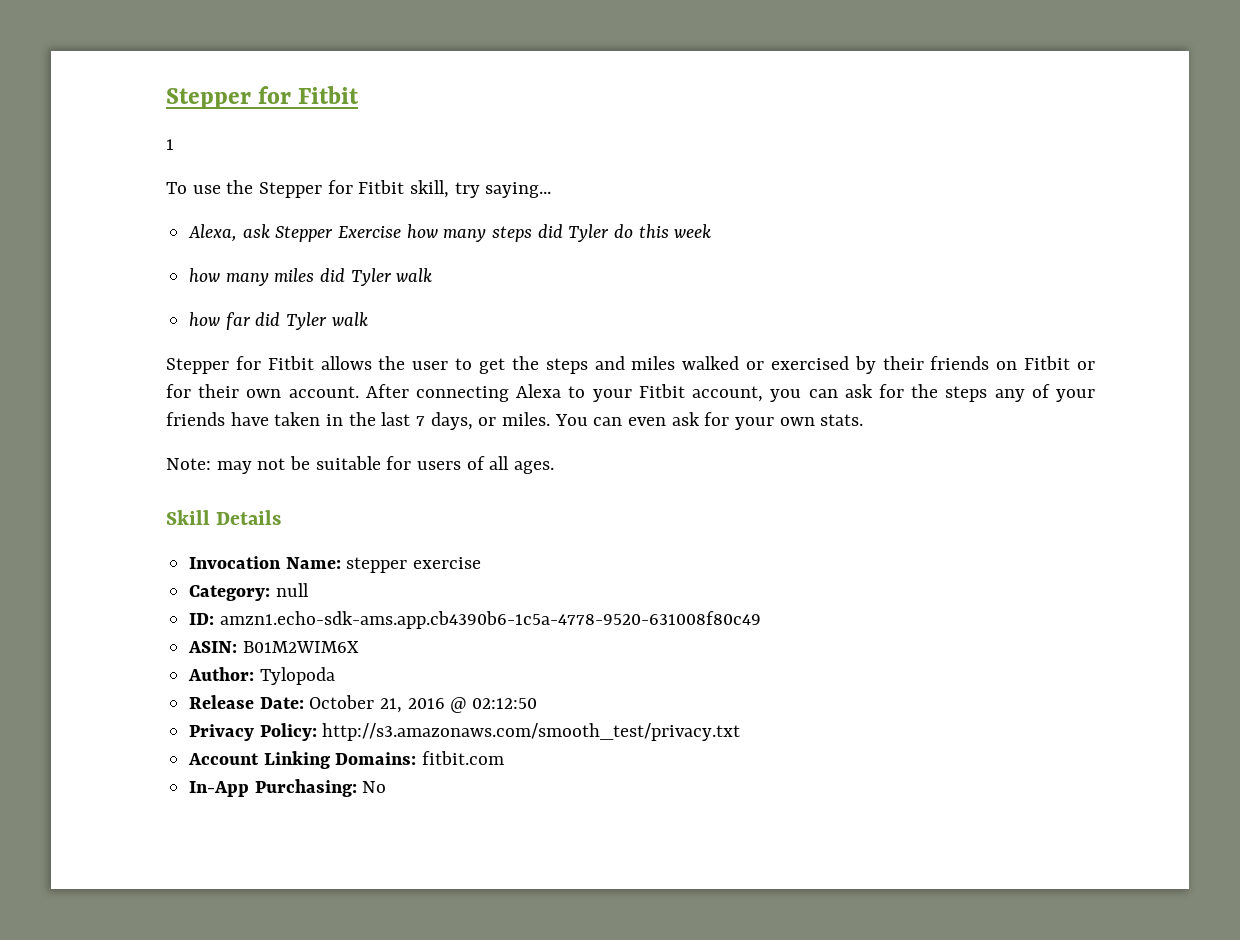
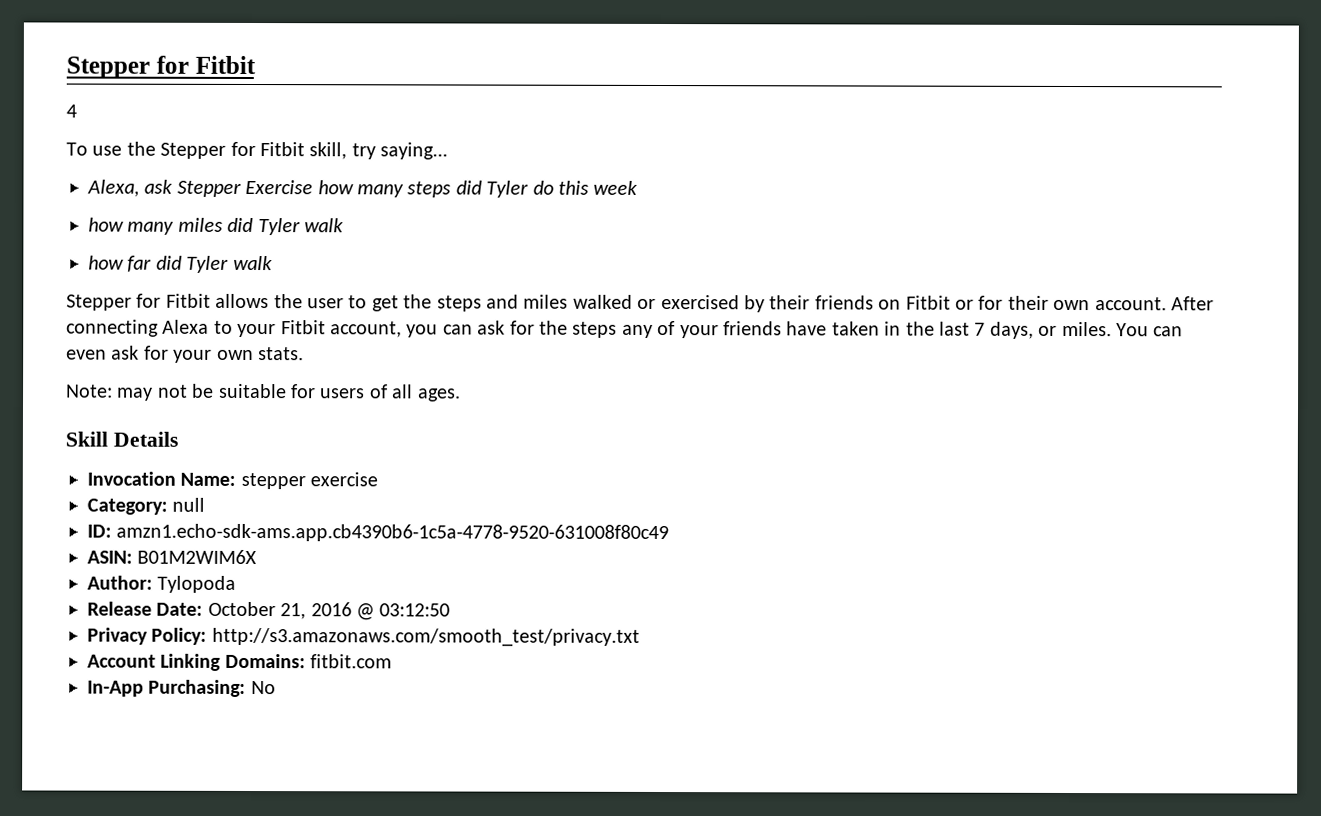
[166,139,174,150] 1 -> [66,104,77,118] 4
[472,698,538,709] 02:12:50 -> [379,603,451,617] 03:12:50

